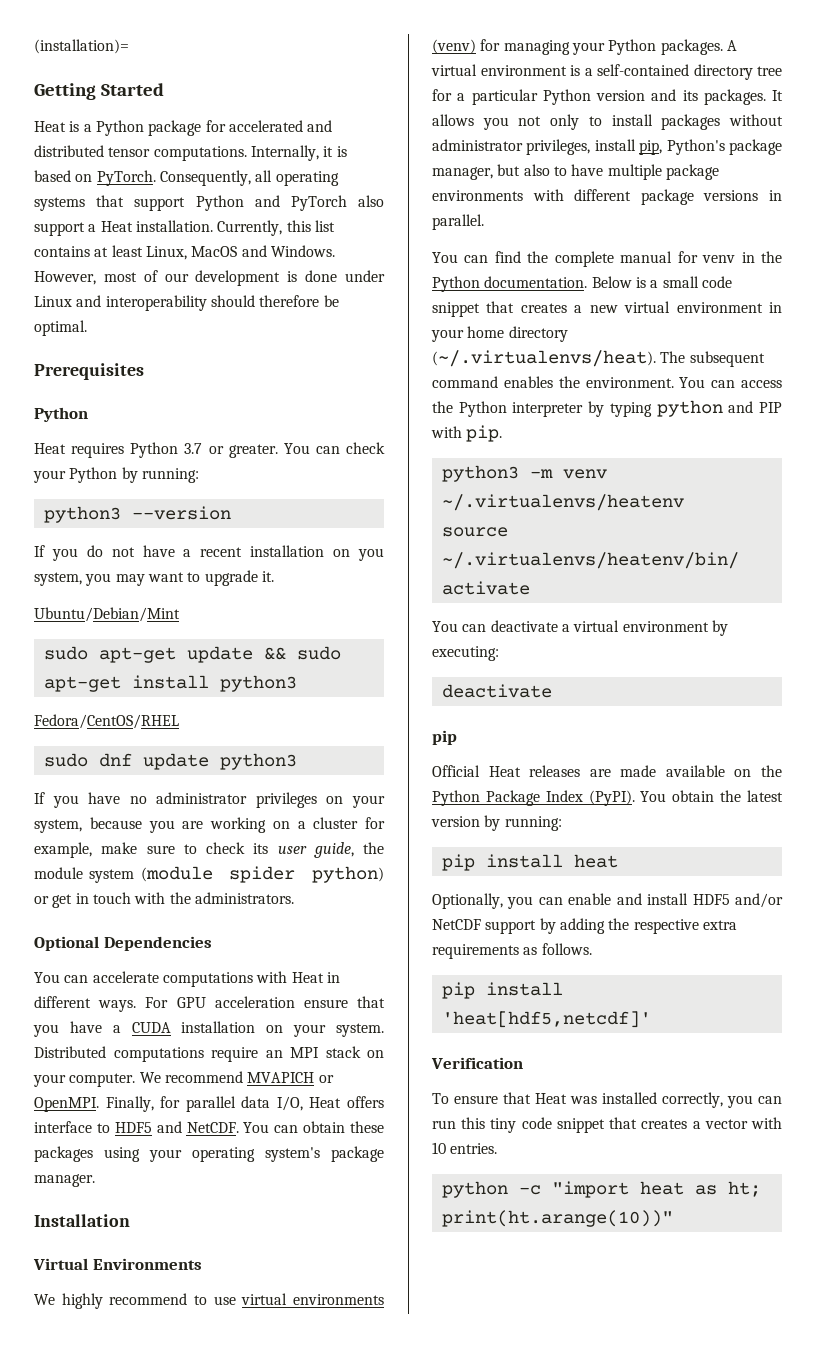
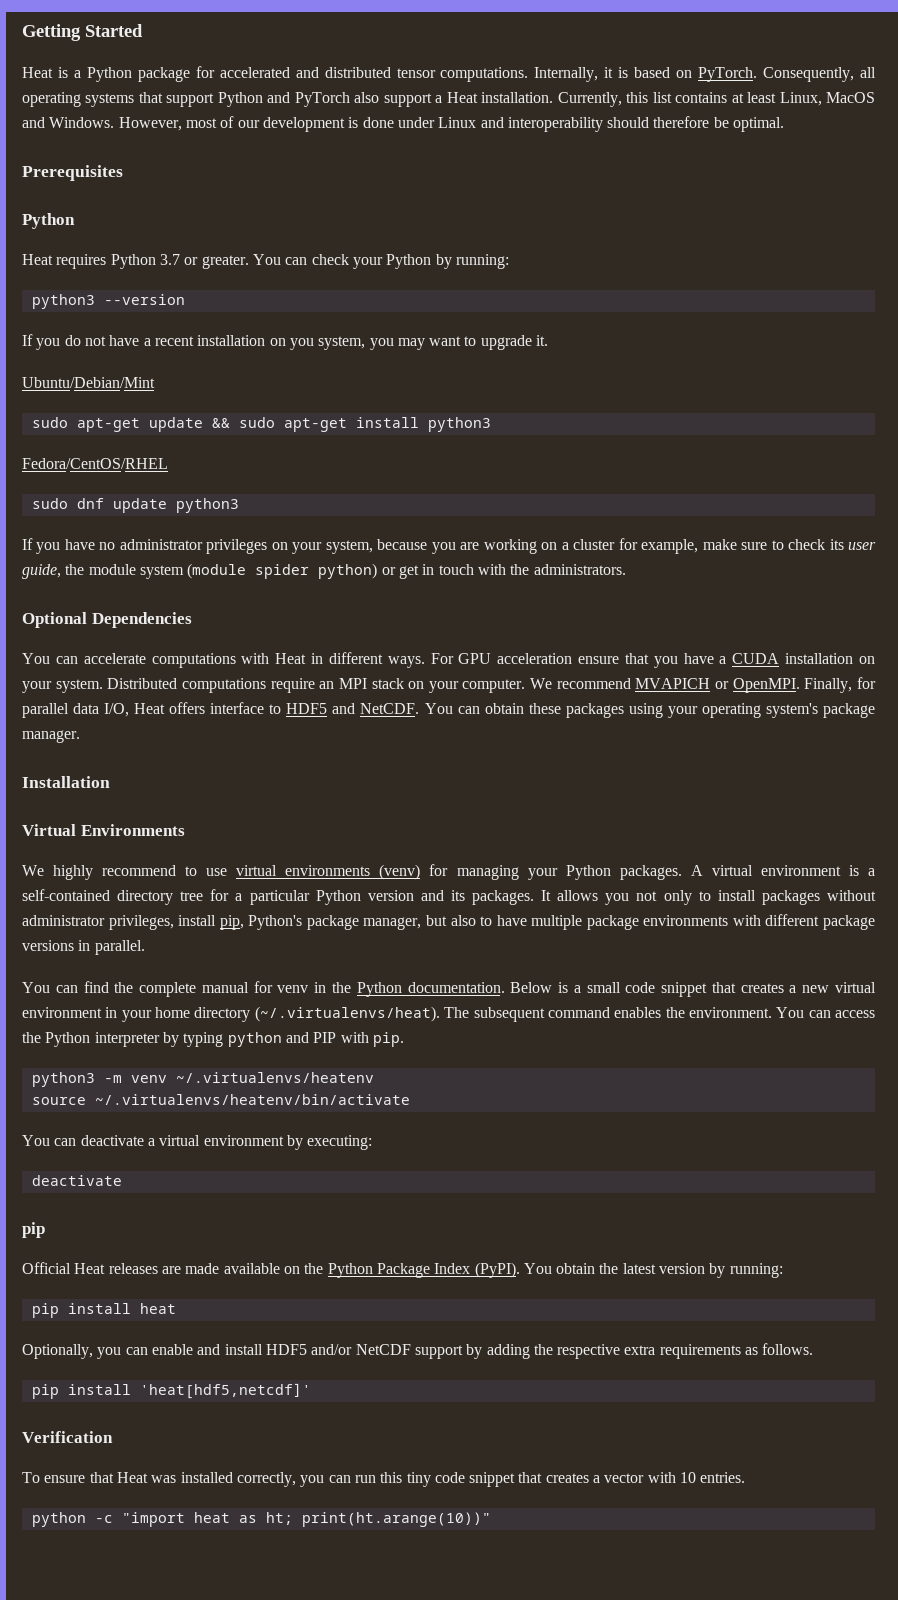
[34,39,129,54] (installation)= // -> (22, 32) none

